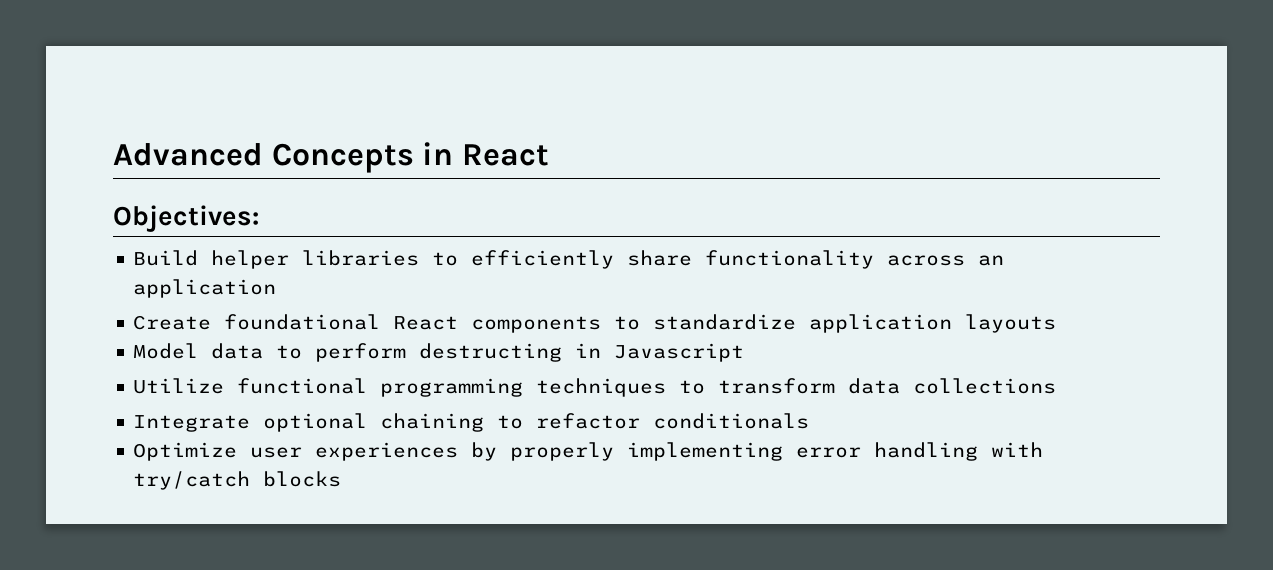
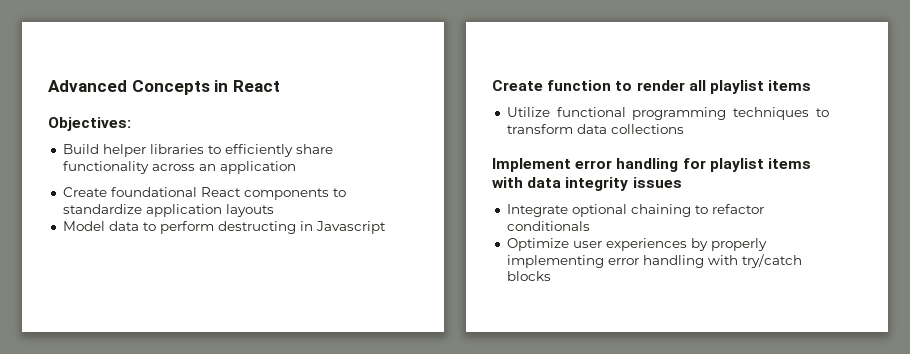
(745, 352) none -> [492,80,812,94] // Create function to render all playlist items
(1057, 386) none -> [492,158,811,172] [492,177,682,191] // Implement error handling for playlist items with data integrity issues

